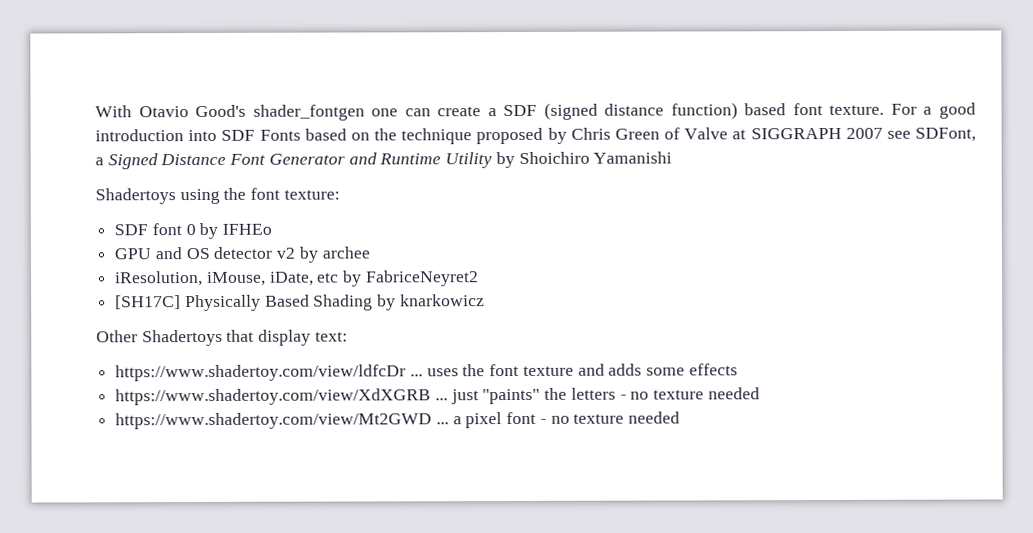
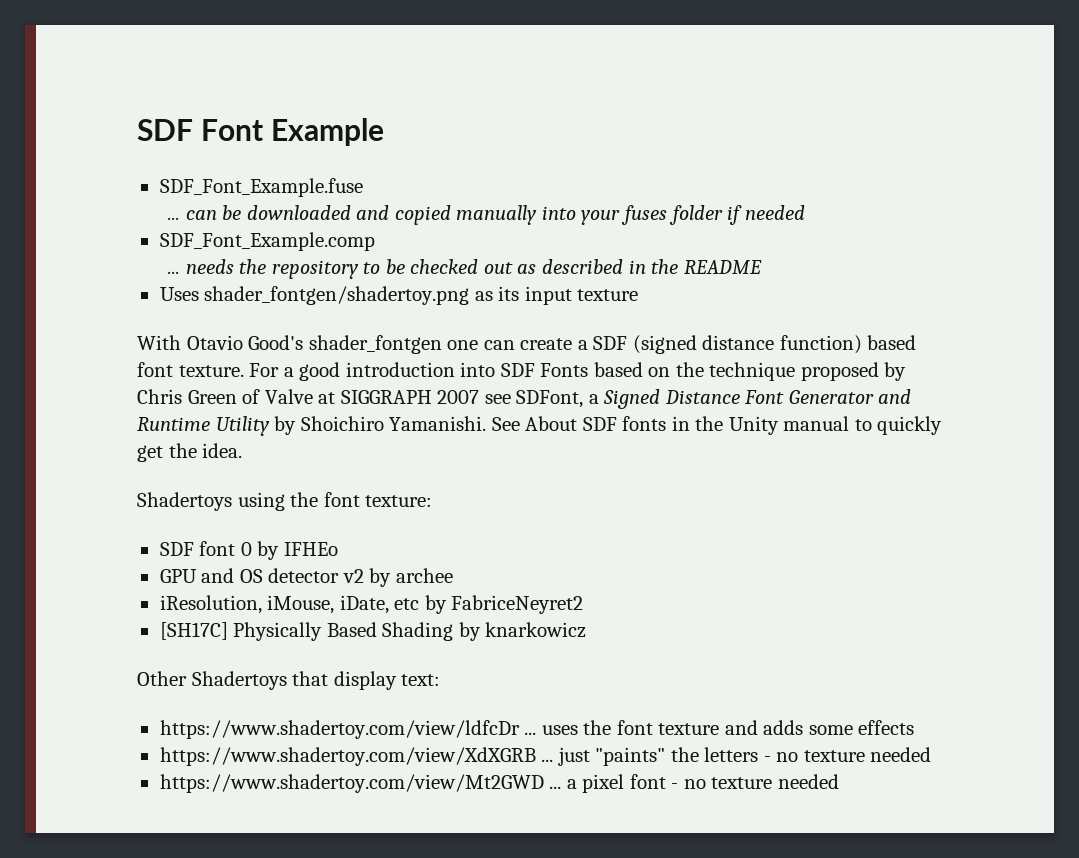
(95, 111) none -> [137,118,385,146] [159,178,363,197] [168,205,805,225] [159,232,375,251] [168,259,762,279] [159,286,639,305] SDF Font Example // SDF_Font_Example.fuse // ... can be downloaded and copied manually into your fuses folder if needed // SDF_Font_Example.comp // ... needs the repository to be checked out as described in the README // Uses shader_fontgen/shadertoy.png as its input texture //
[593,151,673,164] Yamanishi -> [389,416,943,435] [137,443,243,462] Yamanishi. See About SDF fonts in the Unity manual to quickly get the idea.

